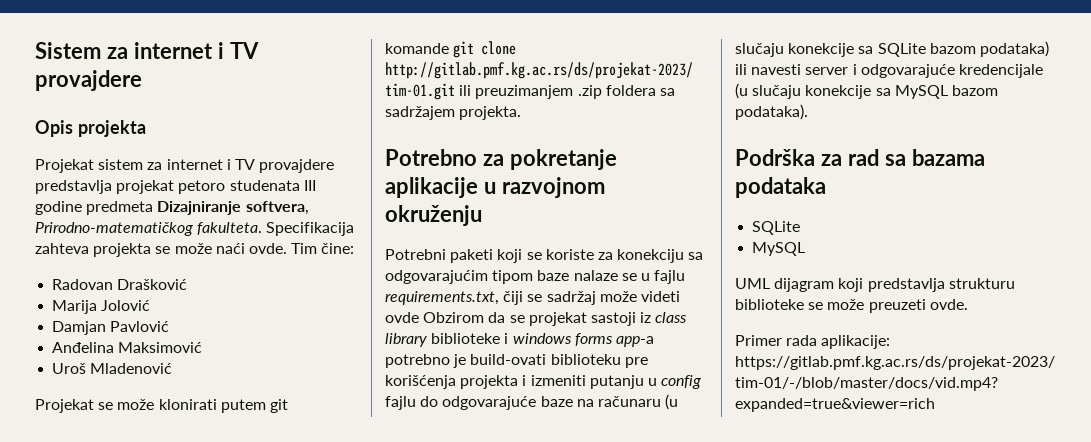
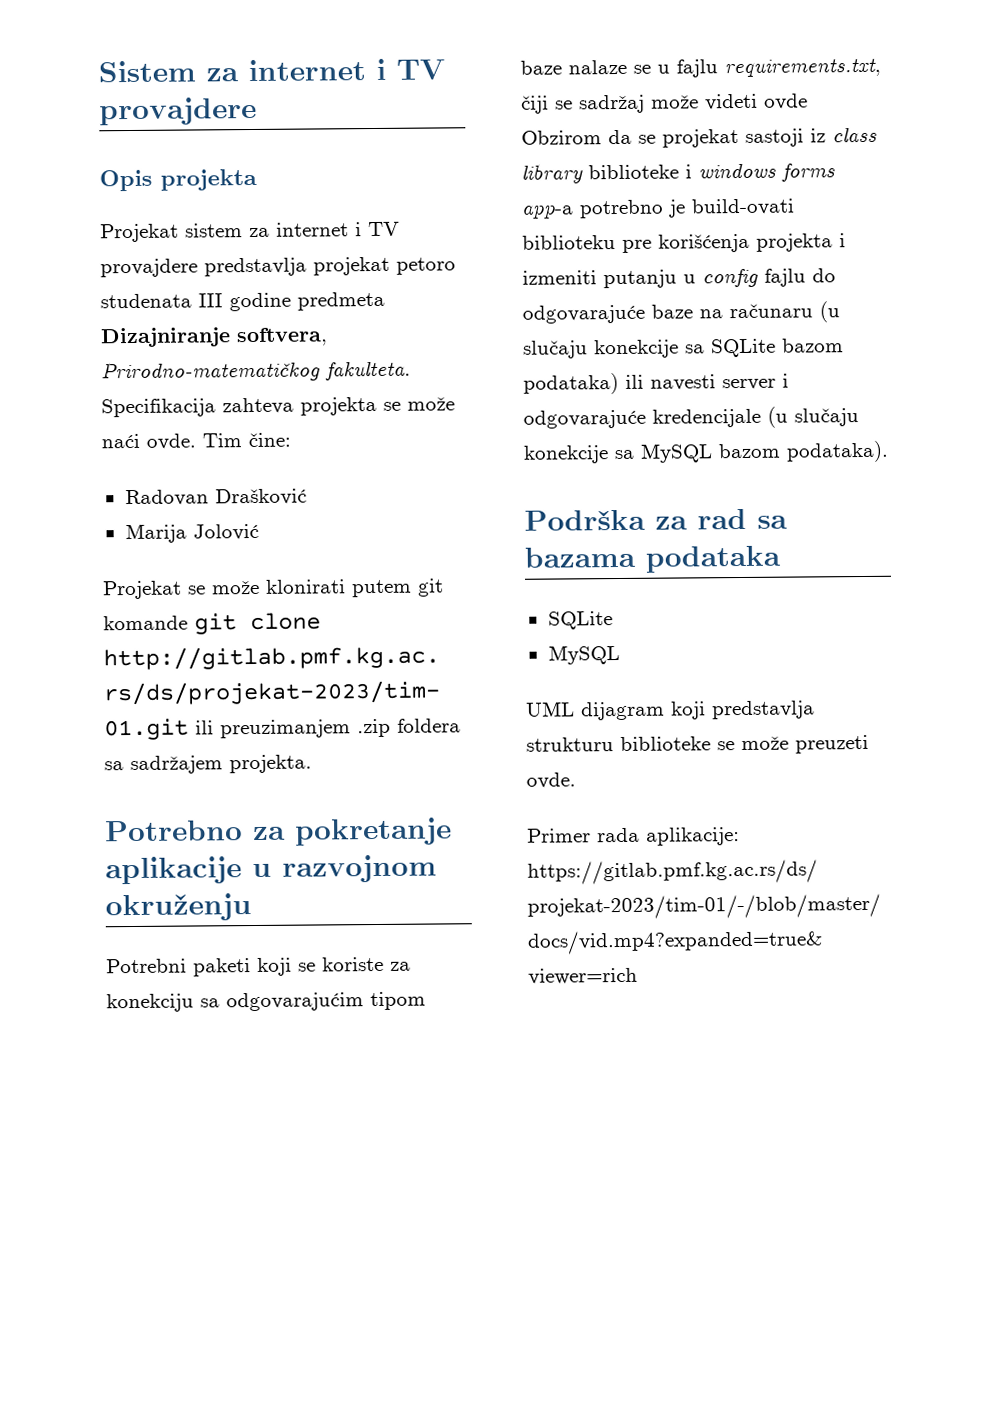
[52,321,170,335] [52,342,203,353] [52,363,173,374] // Damjan Pavlović // Anđelina Maksimović // Uroš Mladenović -> (259, 532) none

